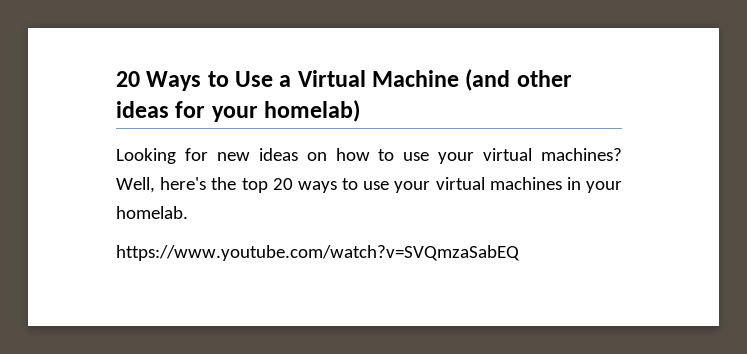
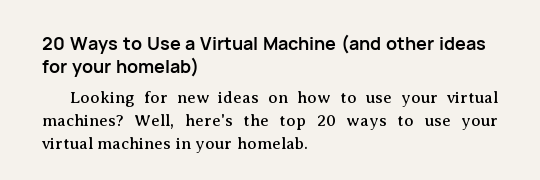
[116,245,520,261] // https://www.youtube.com/watch?v=SVQmzaSabEQ -> (308, 143) none

